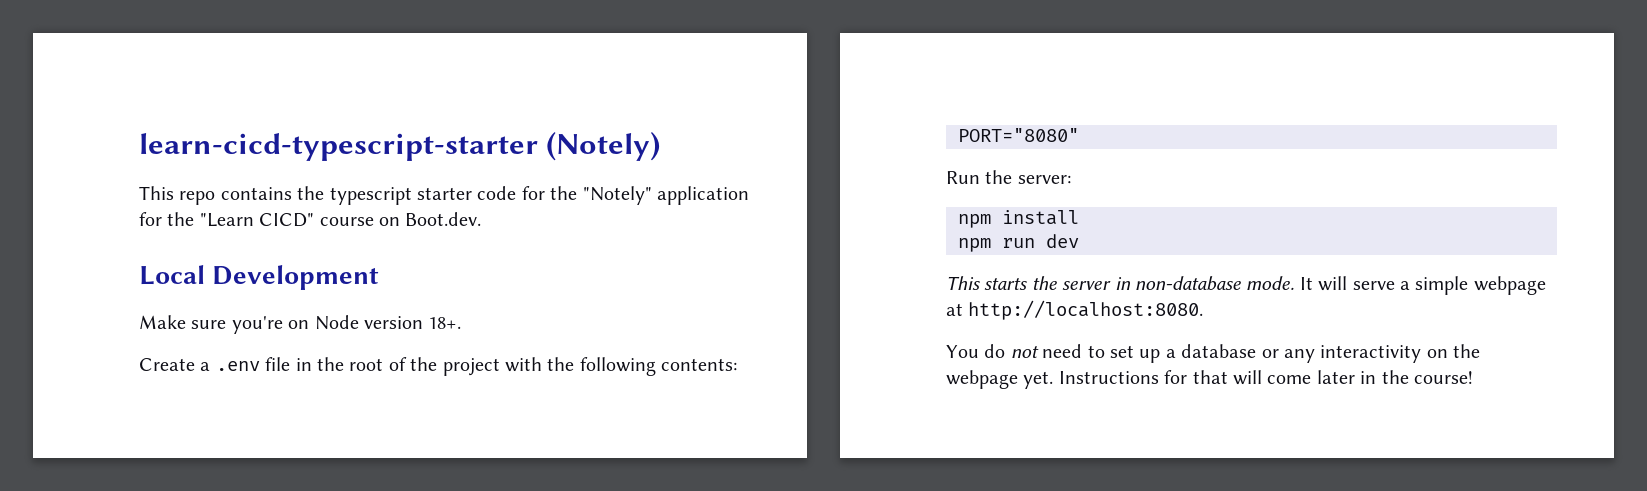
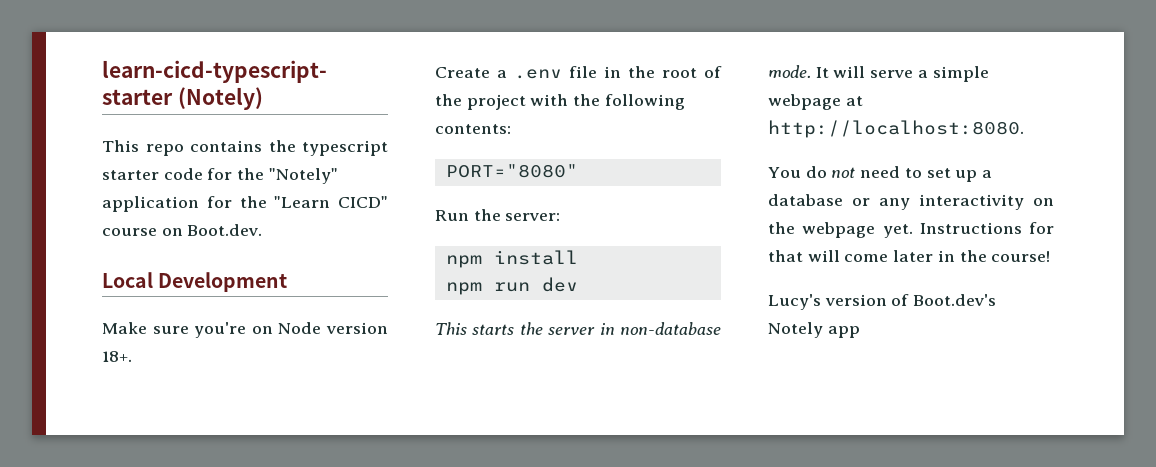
(1473, 377) none -> [768,294,997,310] [768,322,860,338] // Lucy's version of Boot.dev's Notely app

